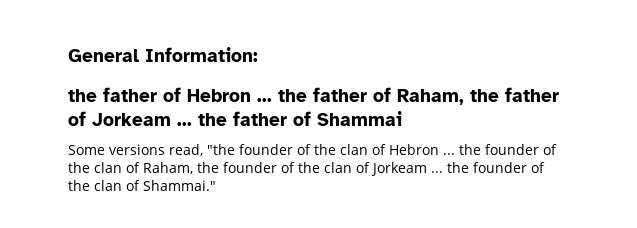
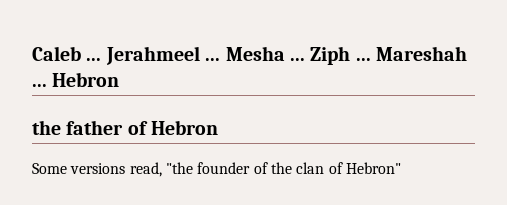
[68,47,258,62] [68,87,559,105] [68,111,402,126] General Information: // the father of Hebron ... the father of Raham, the father of Jorkeam ... the father of Shammai -> [32,46,468,65] [32,72,120,87] [32,120,219,135] Caleb ... Jerahmeel ... Mesha ... Ziph ... Mareshah ... Hebron // the father of Hebron
[389,144,557,155] [68,162,545,176] [68,180,216,191] Hebron ... the founder of the clan of Raham, the founder of the clan of Jorkeam ... the founder of the clan of Shammai." -> [345,162,401,174] Hebron"

